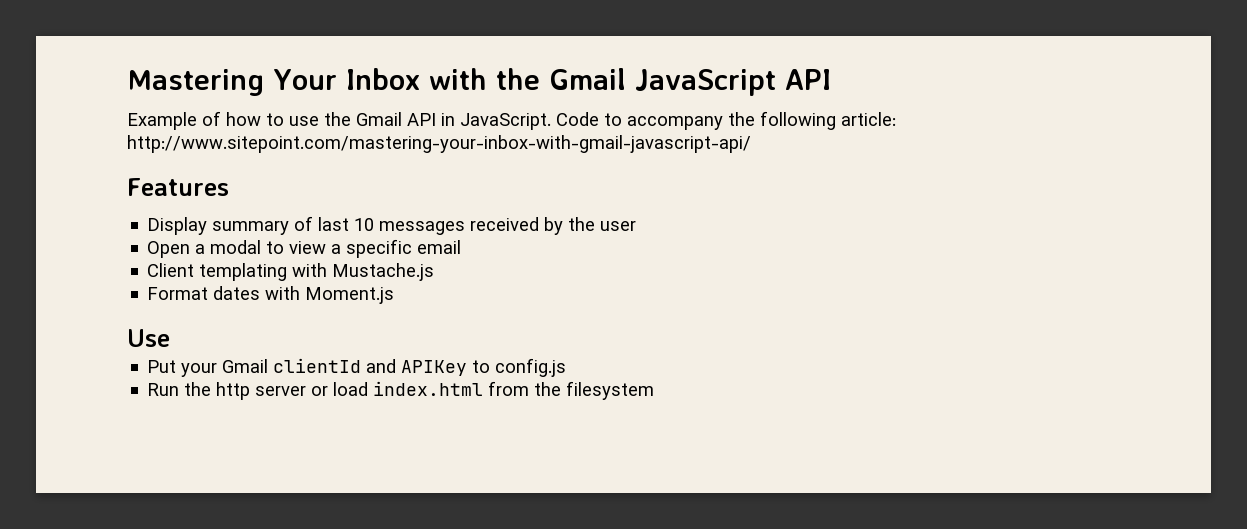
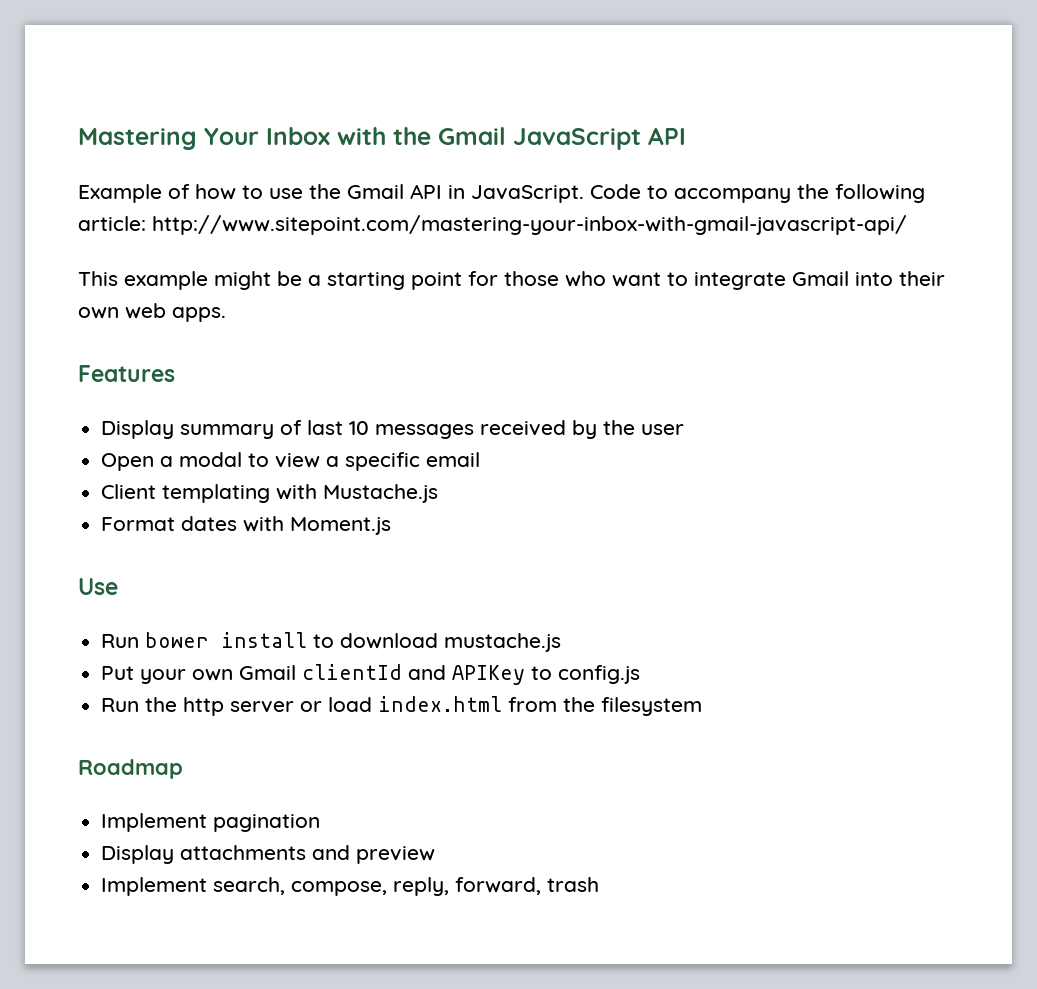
(751, 144) none -> [78,271,945,290] [78,303,226,322] // This example might be a starting point for those who want to integrate Gmail into their own web apps.
(170, 338) none -> [101,632,562,652] // Run bower install to download mustache.js
(218, 370) none -> [192,669,234,681] own
(655, 390) none -> [78,759,183,779] [101,813,321,832] [101,845,436,864] [101,877,600,896] // Roadmap // Implement pagination // Display attachments and preview // Implement search, compose, reply, forward, trash

